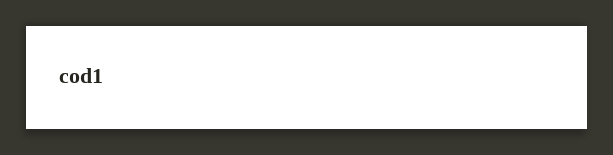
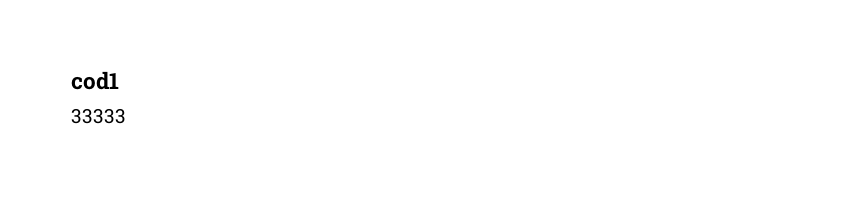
(103, 75) none -> [71,108,126,124] // 33333

